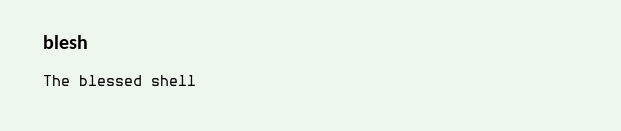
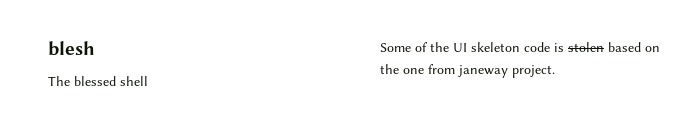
(196, 80) none -> [380,42,660,52] [380,64,555,78] // Some of the UI skeleton code is stolen based on the one from janeway project.

